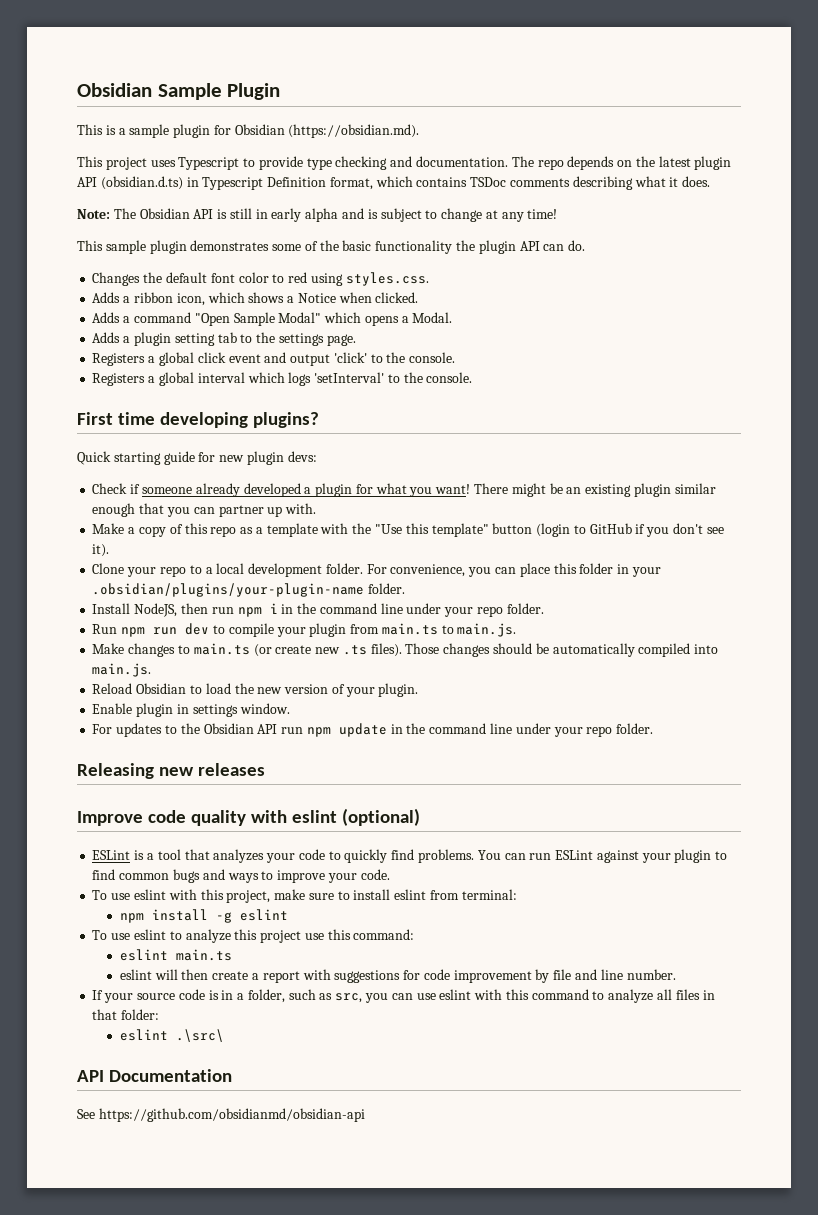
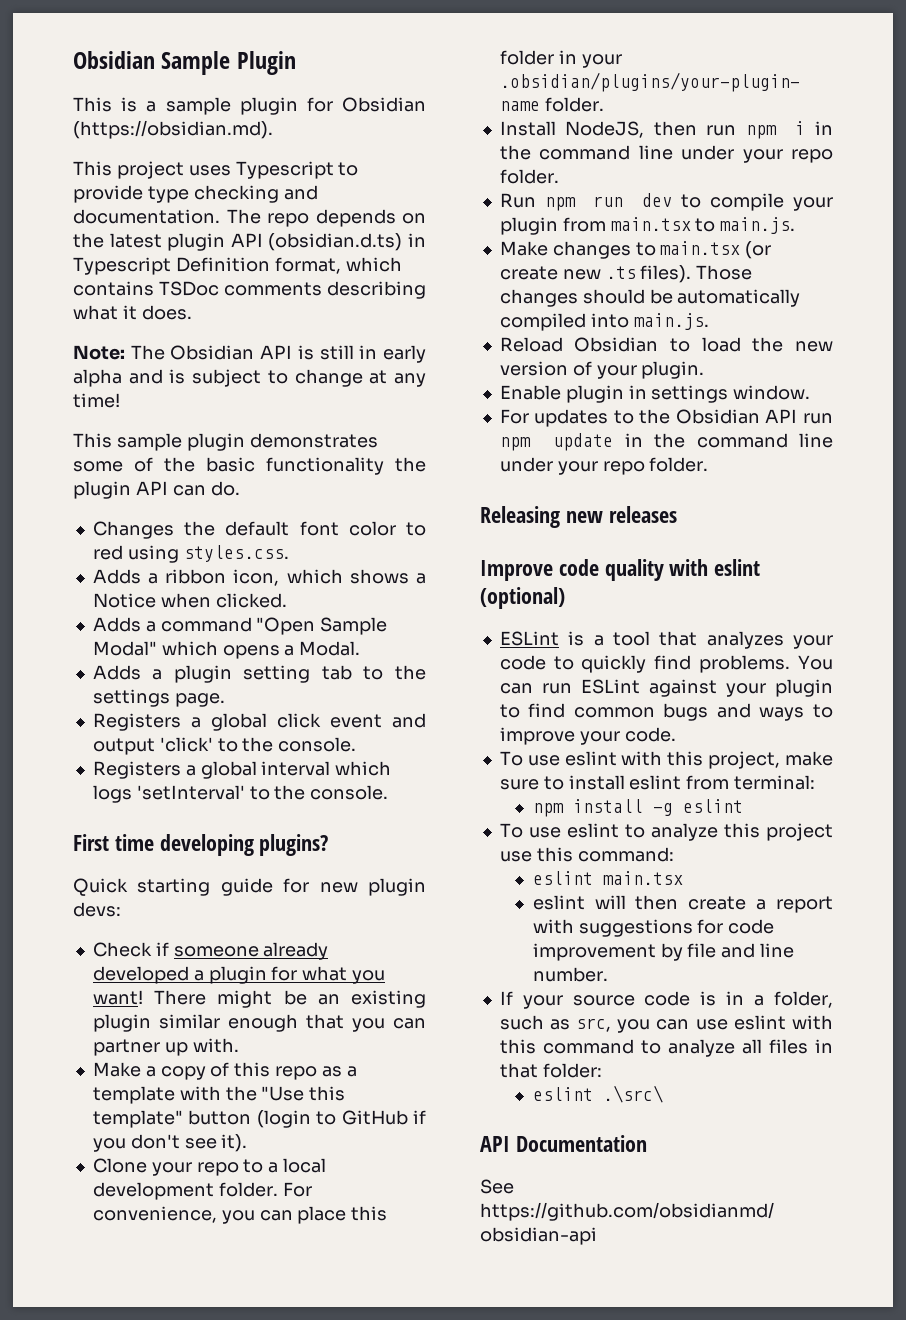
[381,623,438,635] main.ts -> [610,217,691,231] main.tsx
[193,643,250,655] main.ts -> [660,241,741,255] main.tsx
[175,949,232,961] main.ts -> [602,871,683,885] main.tsx

